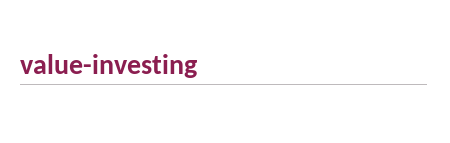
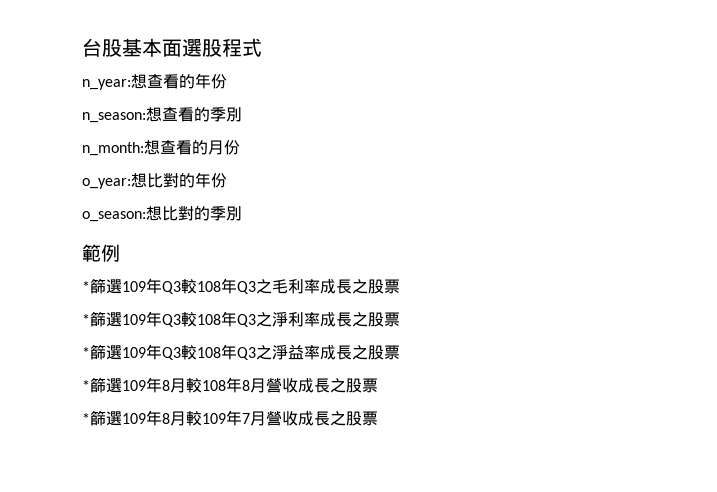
[20,54,197,78] value-investing -> [82,38,262,57] [82,73,227,90] [82,107,242,123] [82,140,240,156] [82,172,227,189] [82,206,242,222] [82,244,120,262] [82,278,400,294] [82,311,400,327] [82,344,400,360] [82,377,378,393] [82,410,378,426] 台股基本面選股程式 // n_year:想查看的年份 // n_season:想查看的季別 // n_month:想查看的月份 // o_year:想比對的年份 // o_season:想比對的季別 // 範例 // *篩選109年Q3較108年Q3之毛利率成長之股票 // *篩選109年Q3較108年Q3之淨利率成長之股票 // *篩選109年Q3較108年Q3之淨益率成長之股票 // *篩選109年8月較108年8月營收成長之股票 // *篩選109年8月較109年7月營收成長之股票

